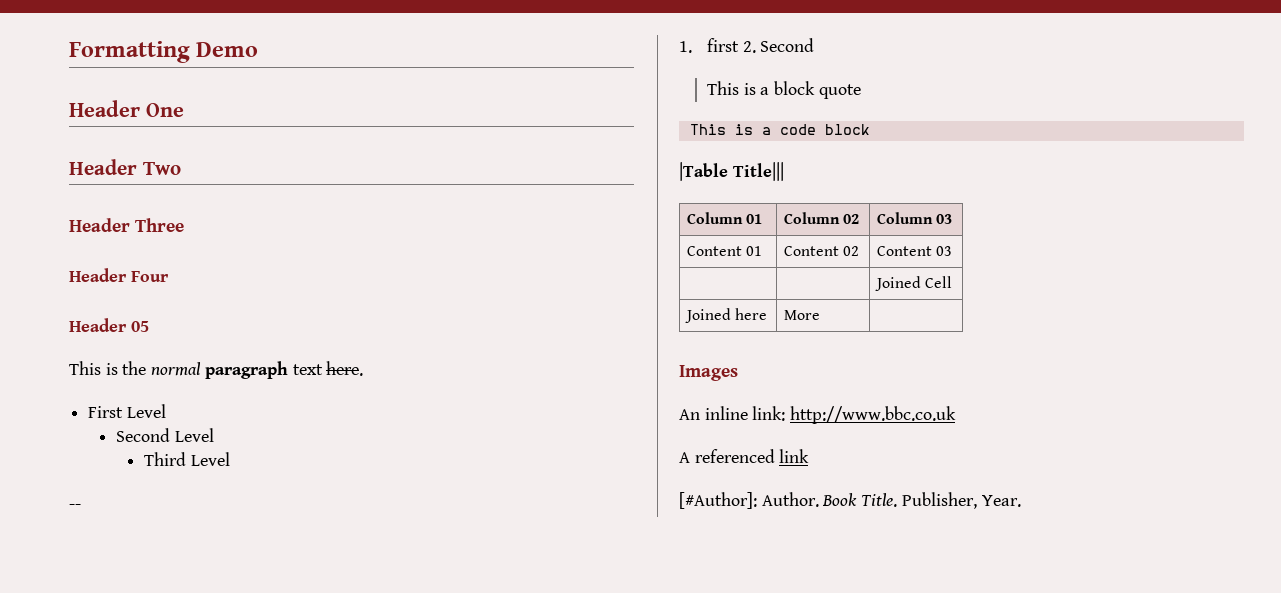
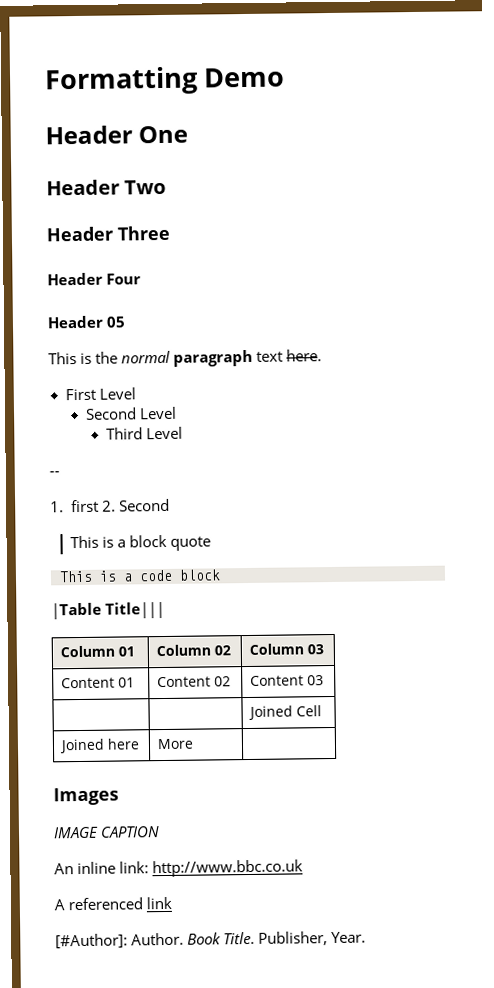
(738, 373) none -> [53,826,161,839] // IMAGE CAPTION

